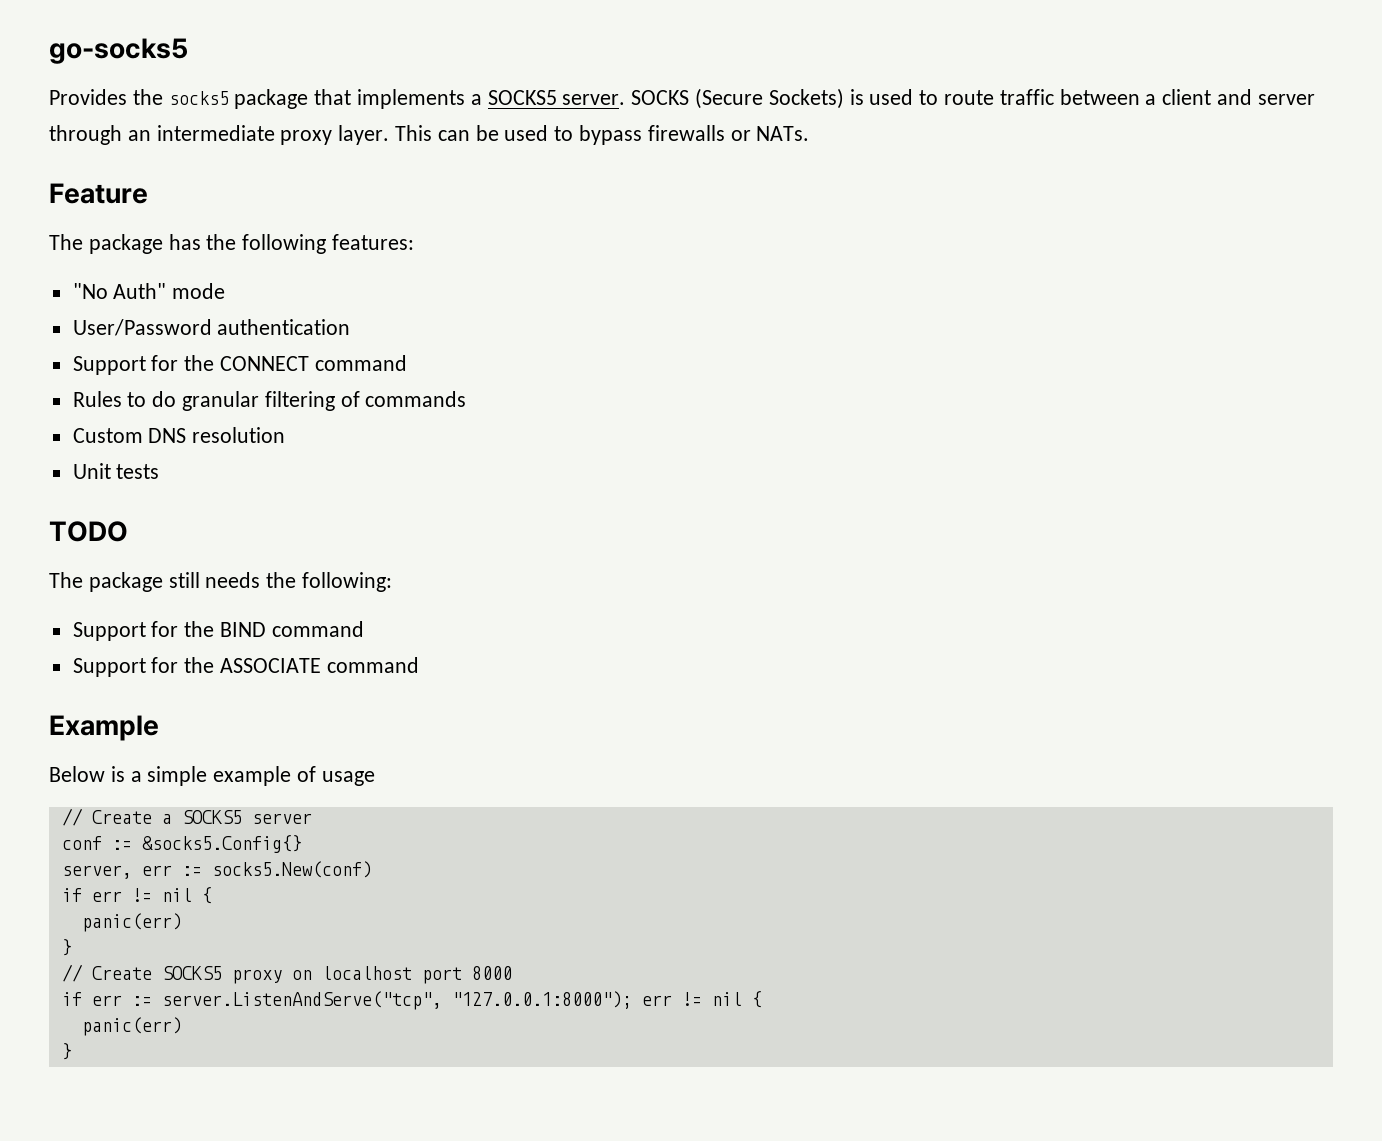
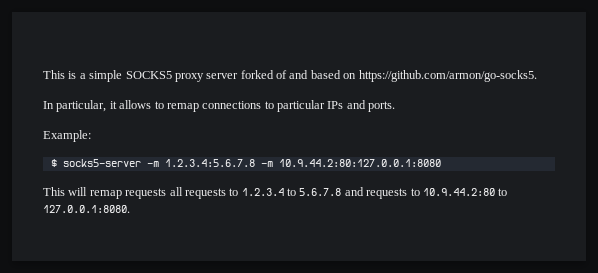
[49,38,188,64] [49,88,1315,109] [49,125,810,145] [49,183,148,204] [49,234,415,254] [72,283,226,299] [72,319,351,336] [72,355,407,375] [72,391,467,411] [72,427,286,443] [72,463,160,479] [49,521,128,542] [49,572,393,592] [72,621,364,641] [72,657,419,677] [49,715,159,741] [49,766,375,786] [61,808,312,826] [61,835,302,853] [61,861,372,879] [61,887,212,904] [81,913,182,932] [61,939,72,956] [61,964,512,984] [61,991,762,1010] [81,1017,182,1036] [61,1043,72,1060] go-socks5 // Provides the socks5 package that implements a SOCKS5 server. SOCKS (Secure Sockets) is used to route traffic between a client and server through an intermediate proxy layer. This can be used to bypass firewalls or NATs. // Feature // The package has the following features: // "No Auth" mode // User/Password authentication // Support for the CONNECT command // Rules to do granular filtering of commands // Custom DNS resolution // Unit tests // TODO // The package still needs the following: // Support for the BIND command // Support for the ASSOCIATE command // Example // Below is a simple example of usage // // Create a SOCKS5 server // conf := &socks5.Config{} // server, err := socks5.New(conf) // if err != nil { // panic(err) // } // // Create SOCKS5 proxy on localhost port 8000 // if err := server.ListenAndServe("tcp", "127.0.0.1:8000"); err != nil { // panic(err) // } -> [43,70,537,82] [43,100,396,112] [43,130,91,142] [50,159,441,167] [43,187,508,199] [43,205,130,213] This is a simple SOCKS5 proxy server forked of and based on https://github.com/armon/go-socks5. // In particular, it allows to remap connections to particular IPs and ports. // Example: // $ socks5-server -m 1.2.3.4:5.6.7.8 -m 10.9.44.2:80:127.0.0.1:8080 // This will remap requests all requests to 1.2.3.4 to 5.6.7.8 and requests to 10.9.44.2:80 to 127.0.0.1:8080.

